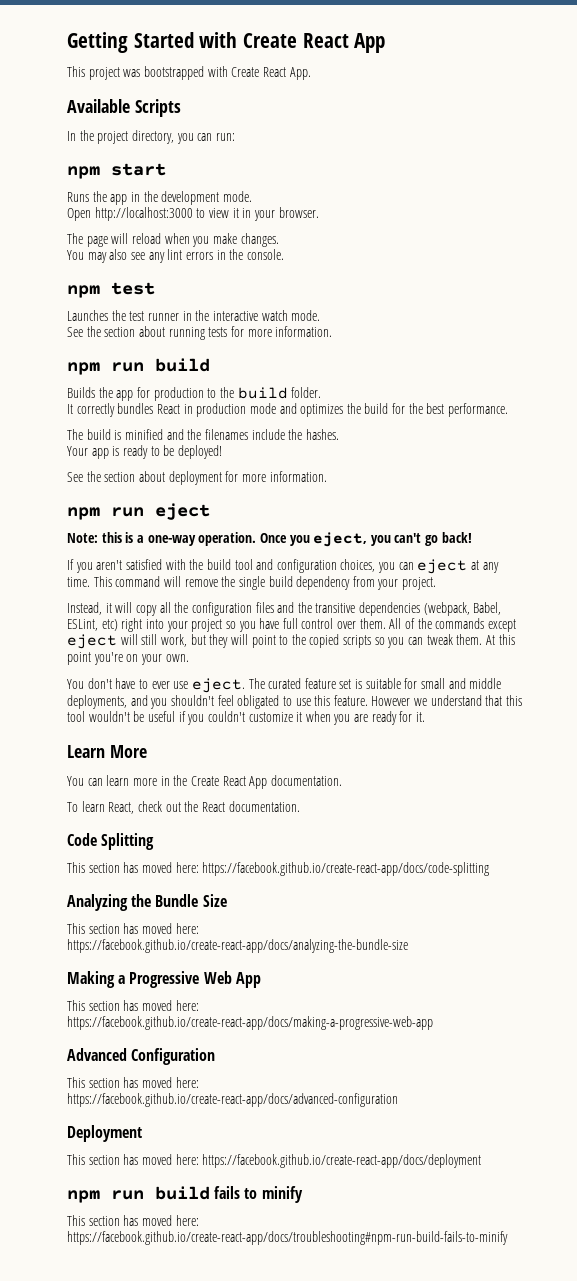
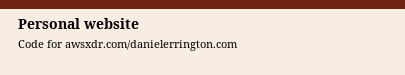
[67,32,386,53] [67,66,311,80] [67,99,181,117] [67,130,235,144] [67,163,166,179] [67,191,252,205] [67,207,319,221] [67,233,279,247] [67,249,284,263] [67,282,155,298] [67,310,321,321] [67,326,333,340] [67,358,210,375] [67,387,322,401] [67,403,509,417] [67,429,339,440] [67,445,222,459] [67,471,327,485] [67,503,210,520] [67,532,472,547] [67,559,499,574] [67,576,437,590] [67,602,502,616] [67,618,516,632] [67,634,515,649] [67,652,189,665] [67,678,502,693] [67,695,523,709] [67,711,426,725] [67,745,147,758] [67,775,342,789] [67,801,300,814] [67,833,155,850] [67,862,490,876] [67,894,227,911] [67,923,199,934] [67,939,408,953] [67,971,261,988] [67,1000,199,1011] [67,1016,433,1030] [67,1048,216,1065] [67,1077,199,1088] [67,1093,398,1107] [67,1125,142,1142] [67,1154,482,1168] [67,1186,303,1203] [67,1215,199,1226] [67,1231,508,1245] Getting Started with Create React App // This project was bootstrapped with Create React App. // Available Scripts // In the project directory, you can run: // npm start // Runs the app in the development mode. // Open http://localhost:3000 to view it in your browser. // The page will reload when you make changes. // You may also see any lint errors in the console. // npm test // Launches the test runner in the interactive watch mode. // See the section about running tests for more information. // npm run build // Builds the app for production to the build folder. // It correctly bundles React in production mode and optimizes the build for the best performance. // The build is minified and the filenames include the hashes. // Your app is ready to be deployed! // See the section about deployment for more information. // npm run eject // Note: this is a one-way operation. Once you eject, you can't go back! // If you aren't satisfied with the build tool and configuration choices, you can eject at any time. This command will remove the single build dependency from your project. // Instead, it will copy all the configuration files and the transitive dependencies (webpack, Babel, ESLint, etc) right into your project so you have full control over them. All of the commands except eject will still work, but they will point to the copied scripts so you can tweak them. At this point you're on your own. // You don't have to ever use eject. The curated feature set is suitable for small and middle deployments, and you shouldn't feel obligated to use this feature. However we understand that this tool wouldn't be useful if you couldn't customize it when you are ready for it. // Learn More // You can learn more in the Create React App documentation. // To learn React, check out the React documentation. // Code Splitting // This section has moved here: https://facebook.github.io/create-react-app/docs/code-splitting // Analyzing the Bundle Size // This section has moved here: https://facebook.github.io/create-react-app/docs/analyzing-the-bundle-size // Making a Progressive Web App // This section has moved here: https://facebook.github.io/create-react-app/docs/making-a-progressive-web-app // Advanced Configuration // This section has moved here: https://facebook.github.io/create-react-app/docs/advanced-configuration // Deployment // This section has moved here: https://facebook.github.io/create-react-app/docs/deployment // npm run build fails to minify // This section has moved here: https://facebook.github.io/create-react-app/docs/troubleshooting#npm-run-build-fails-to-minify -> [18,18,139,29] [18,40,238,51] Personal website // Code for awsxdr.com/danielerrington.com

